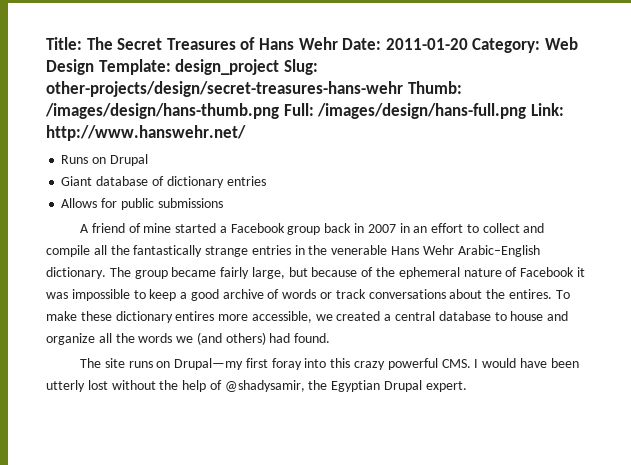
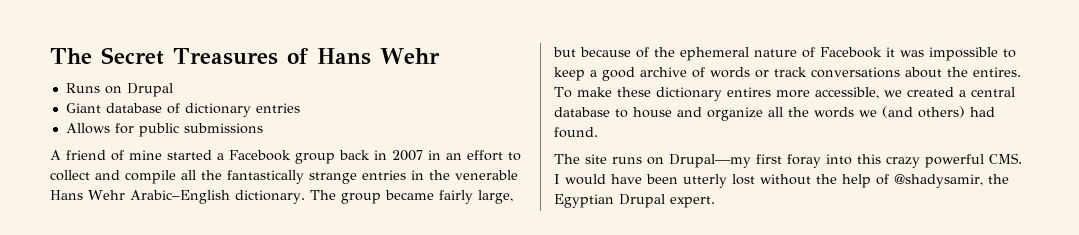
[46,37,82,50] Title: -> (50, 56) none
[342,37,578,53] [46,59,318,75] [46,81,462,97] [45,103,564,119] [46,125,246,141] Date: 2011-01-20 Category: Web Design Template: design_project Slug: other-projects/design/secret-treasures-hans-wehr Thumb: /images/design/hans-thumb.png Full: /images/design/hans-full.png Link: http://www.hanswehr.net/ -> (440, 56) none

